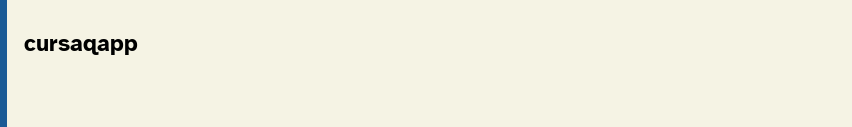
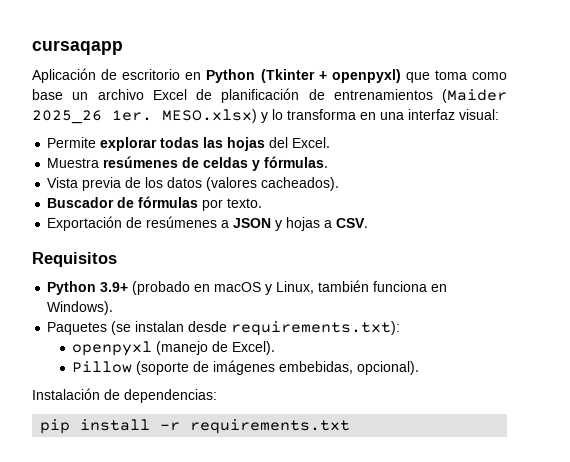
(138, 47) none -> [32,68,508,83] [32,88,507,103] [32,109,499,124] [47,137,331,151] [47,156,329,171] [47,177,340,191] [47,196,263,211] [47,216,369,231] [32,252,117,267] [47,280,448,295] [47,301,114,315] [47,321,401,336] [72,341,276,356] [72,360,420,375] [32,388,217,403] [40,419,351,434] // Aplicación de escritorio en Python (Tkinter + openpyxl) que toma como base un archivo Excel de planificación de entrenamientos (Maider 2025_26 1er. MESO.xlsx) y lo transforma en una interfaz visual: // Permite explorar todas las hojas del Excel. // Muestra resúmenes de celdas y fórmulas. // Vista previa de los datos (valores cacheados). // Buscador de fórmulas por texto. // Exportación de resúmenes a JSON y hojas a CSV. // Requisitos // Python 3.9+ (probado en macOS y Linux, también funciona en Windows). // Paquetes (se instalan desde requirements.txt): // openpyxl (manejo de Excel). // Pillow (soporte de imágenes embebidas, opcional). // Instalación de dependencias: // pip install -r requirements.txt

